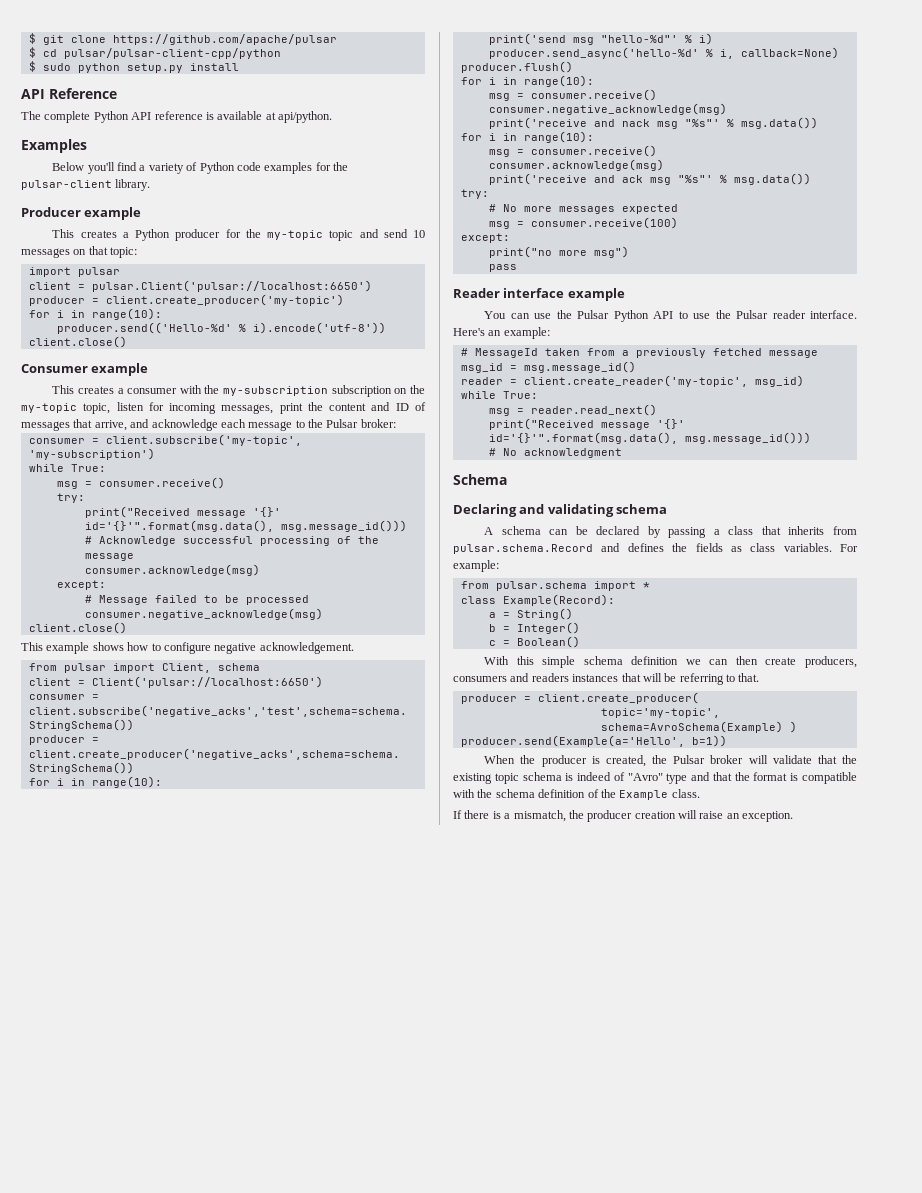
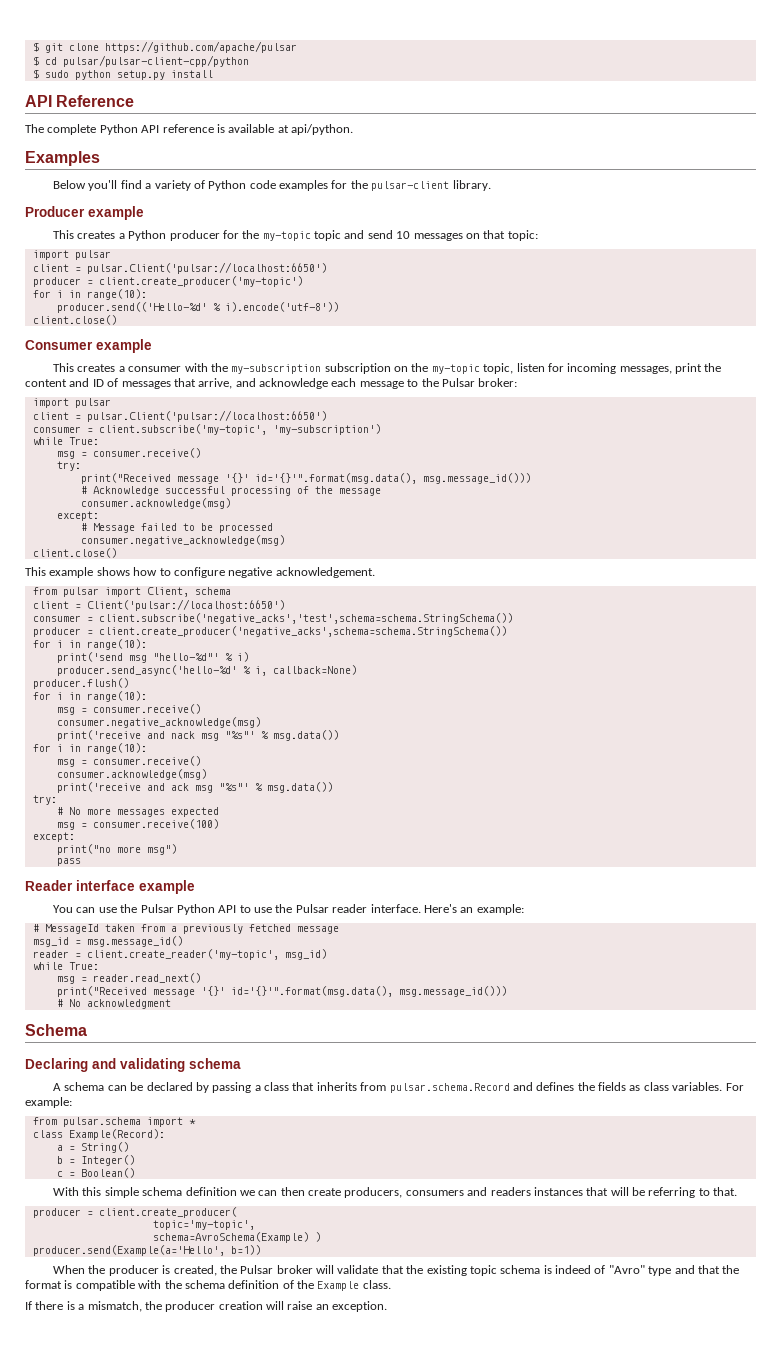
(396, 423) none -> [32,398,111,408] [32,410,327,422] // import pulsar // client = pulsar.Client('pulsar://localhost:6650')

